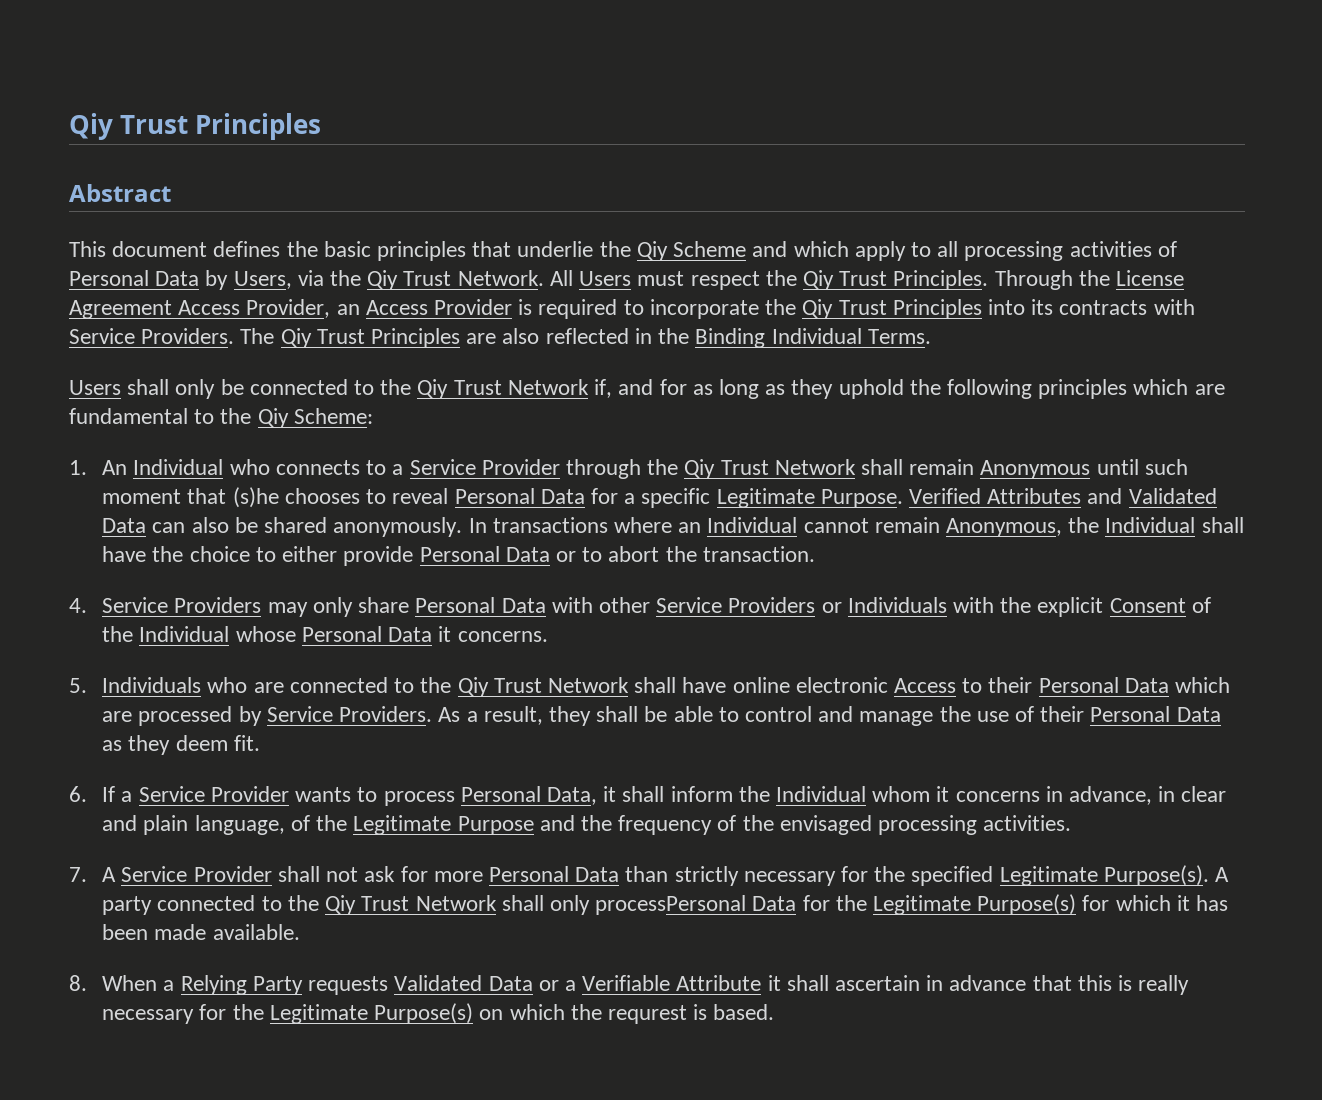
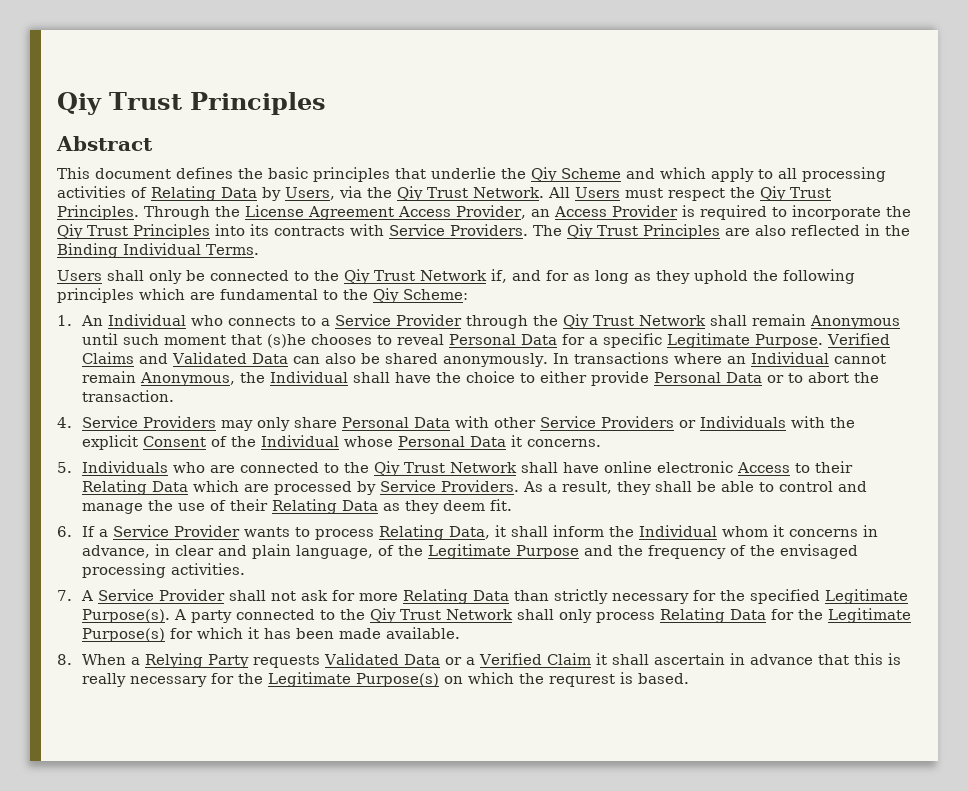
[69,270,149,286] Personal -> [151,186,216,201] Relating
[987,488,1082,504] Attributes -> [81,352,134,364] Claims
[1038,677,1119,693] Personal -> [81,480,147,495] Relating
[1090,706,1171,722] Personal -> [271,499,337,514] Relating
[460,786,541,802] Personal -> [378,525,444,540] Relating
[488,866,569,882] Personal -> [402,589,468,604] Relating
[595,895,747,915] processPersonal -> [595,608,725,623] process Relating
[582,975,762,991] Verifiable Attribute -> [478,653,591,665] Verified Claim

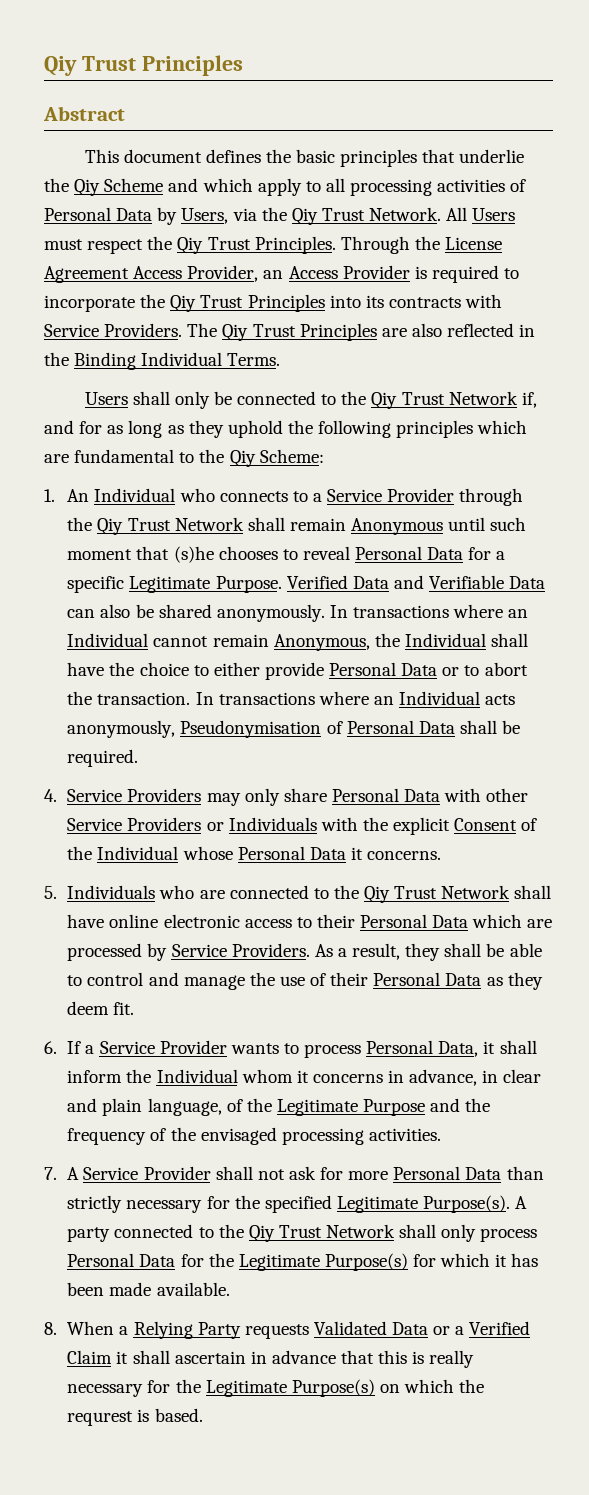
[151,186,216,201] Relating -> [44,207,111,221] Personal
[81,352,247,364] Claims and Validated -> [352,575,505,589] Data and Verifiable
(174, 396) none -> [195,691,516,705] [67,720,521,738] [67,749,139,767] In transactions where an Individual acts anonymously, Pseudonymisation of Personal Data shall be required.
[736,462,790,473] Access -> [244,919,292,928] access
[81,480,147,495] Relating -> [360,914,428,928] Personal
[271,499,337,514] Relating -> [373,972,441,986] Personal
[378,525,444,540] Relating -> [366,1040,434,1054] Personal
[402,589,468,604] Relating -> [393,1166,461,1180] Personal
[659,608,725,623] Relating -> [67,1253,135,1267] Personal

